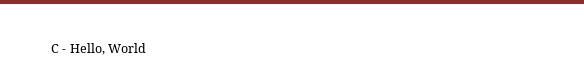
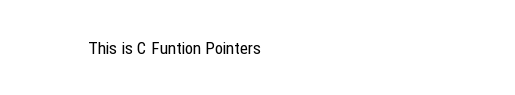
[51,43,147,55] C - Hello, World -> [88,42,262,54] This is C Funtion Pointers

